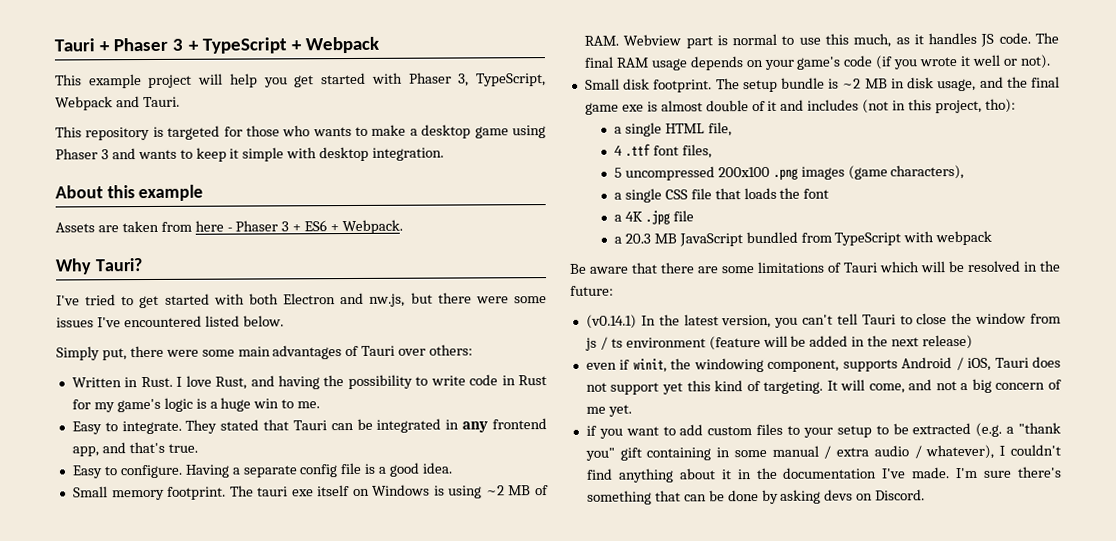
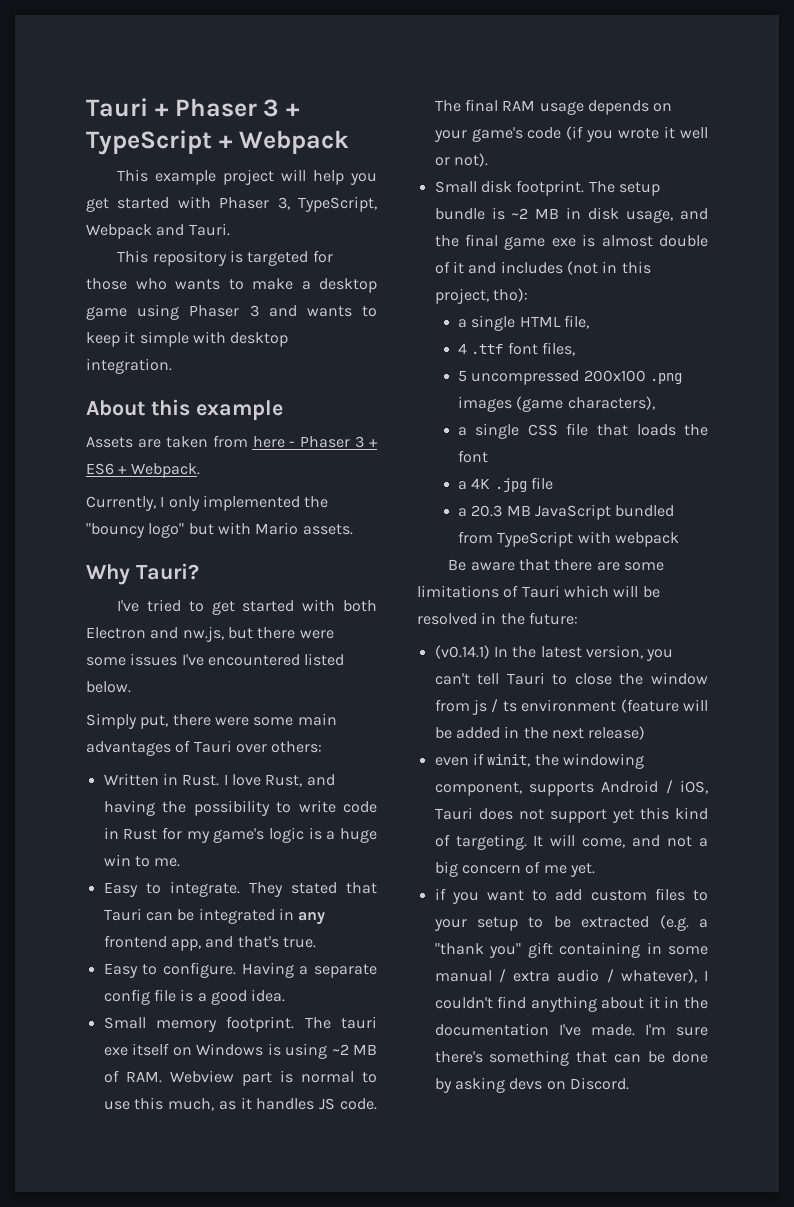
(404, 227) none -> [86,495,329,511] [86,522,353,538] // Currently, I only implemented the "bouncy logo" but with Mario assets.

